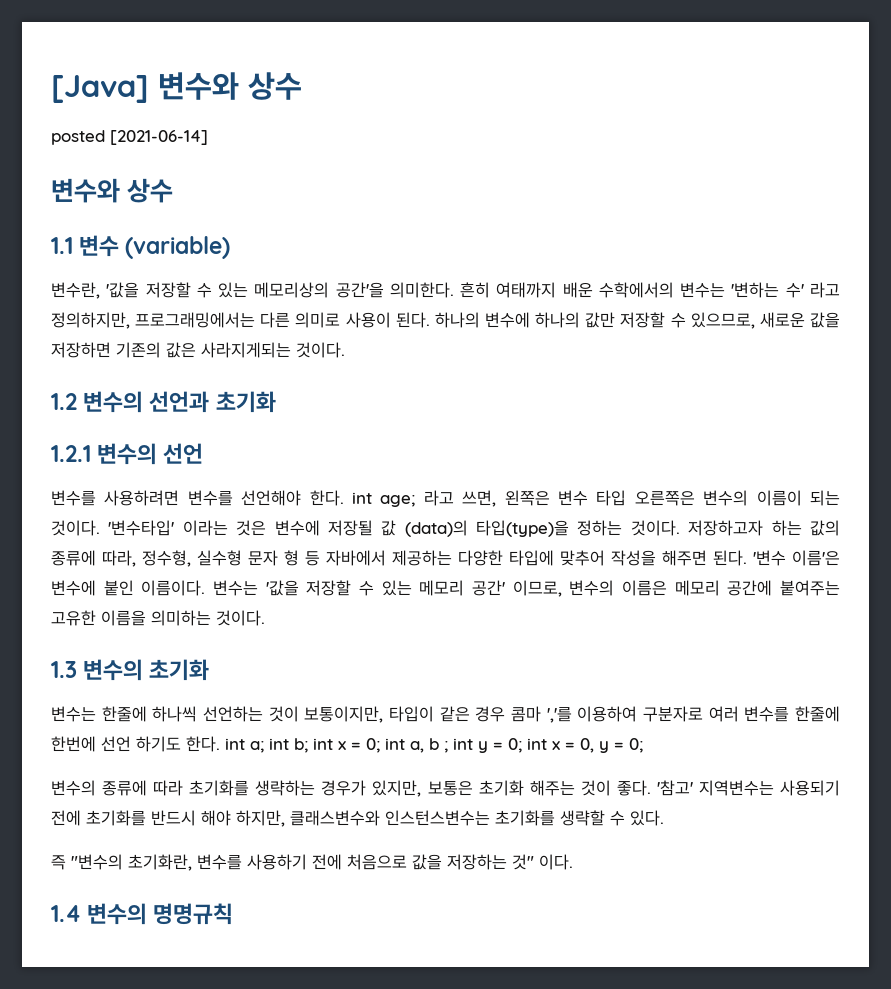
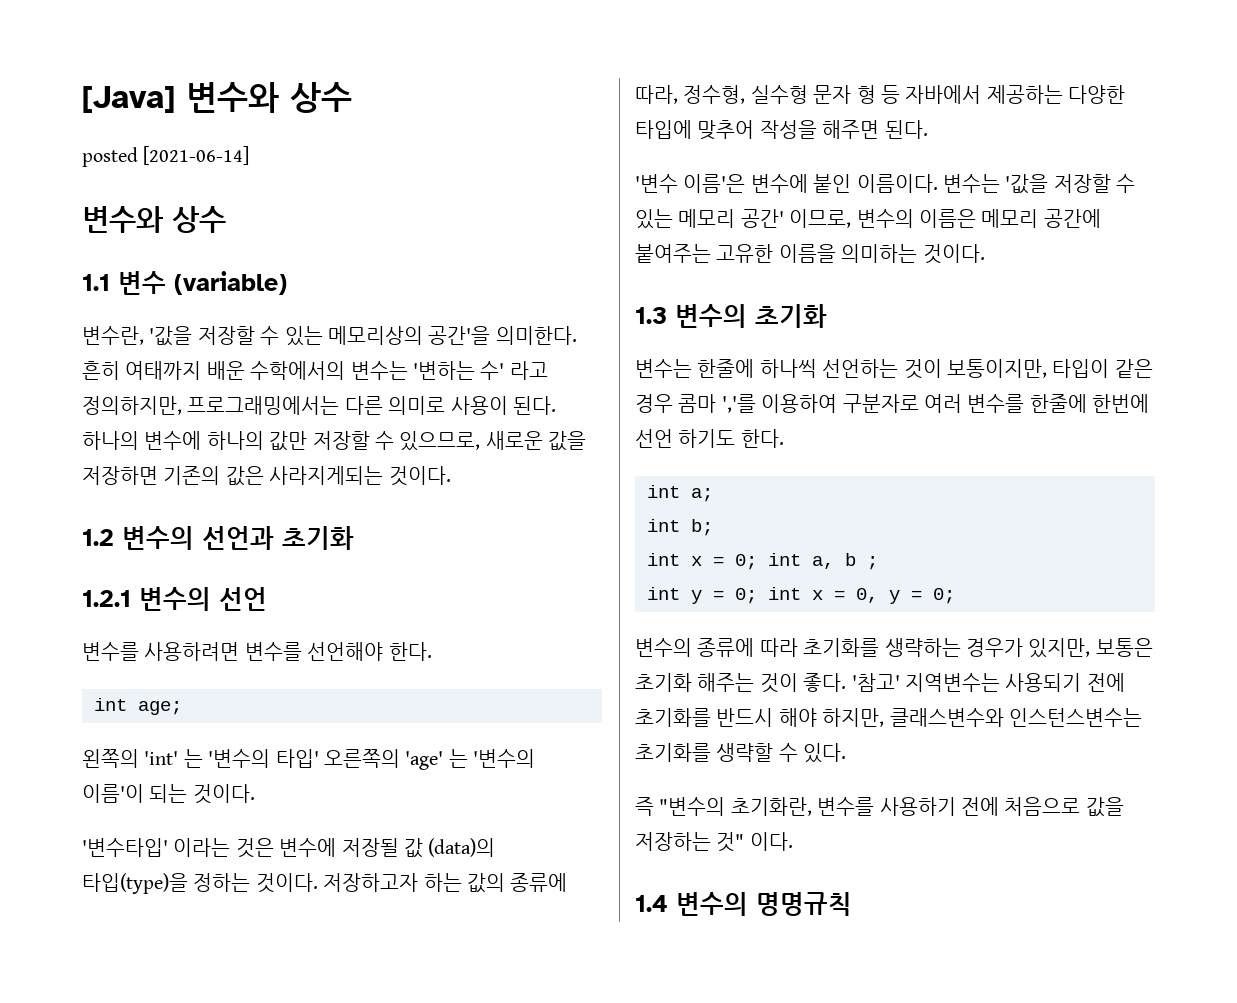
(344, 498) none -> (432, 651) //
[423,490,802,507] 라고 쓰면, 왼쪽은 변수 타입 오른쪽은 변수의 이름이 -> [82,749,536,770] [82,784,144,803] // 왼쪽의 'int' 는 '변수의 타입' 오른쪽의 'age' 는 '변수의 이름'이
(100, 528) none -> (255, 794) //
(747, 558) none -> (928, 129) //
(220, 744) none -> (784, 438) //
(264, 747) none -> (713, 495) //
(308, 745) none -> (713, 527) //
(448, 747) none -> (878, 563) //

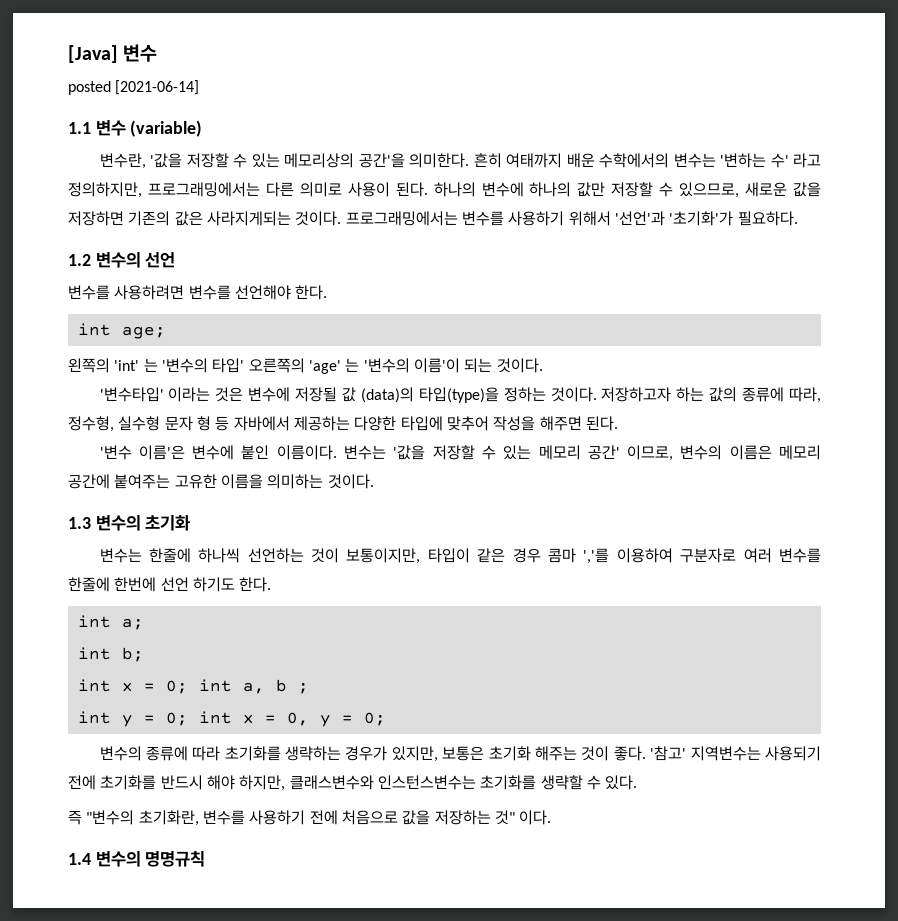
[186,82,352,113] 변수와 상수 -> [123,44,158,62] 변수
[82,206,226,233] // 변수와 상수 -> (200, 87) none
[82,526,354,550] [82,590,131,607] // 1.2 변수의 선언과 초기화 // 1.2.1 -> [345,211,798,226] [68,254,91,266] 프로그래밍에서는 변수를 사용하기 위해서 '선언'과 '초기화'가 필요하다. // 1.2

